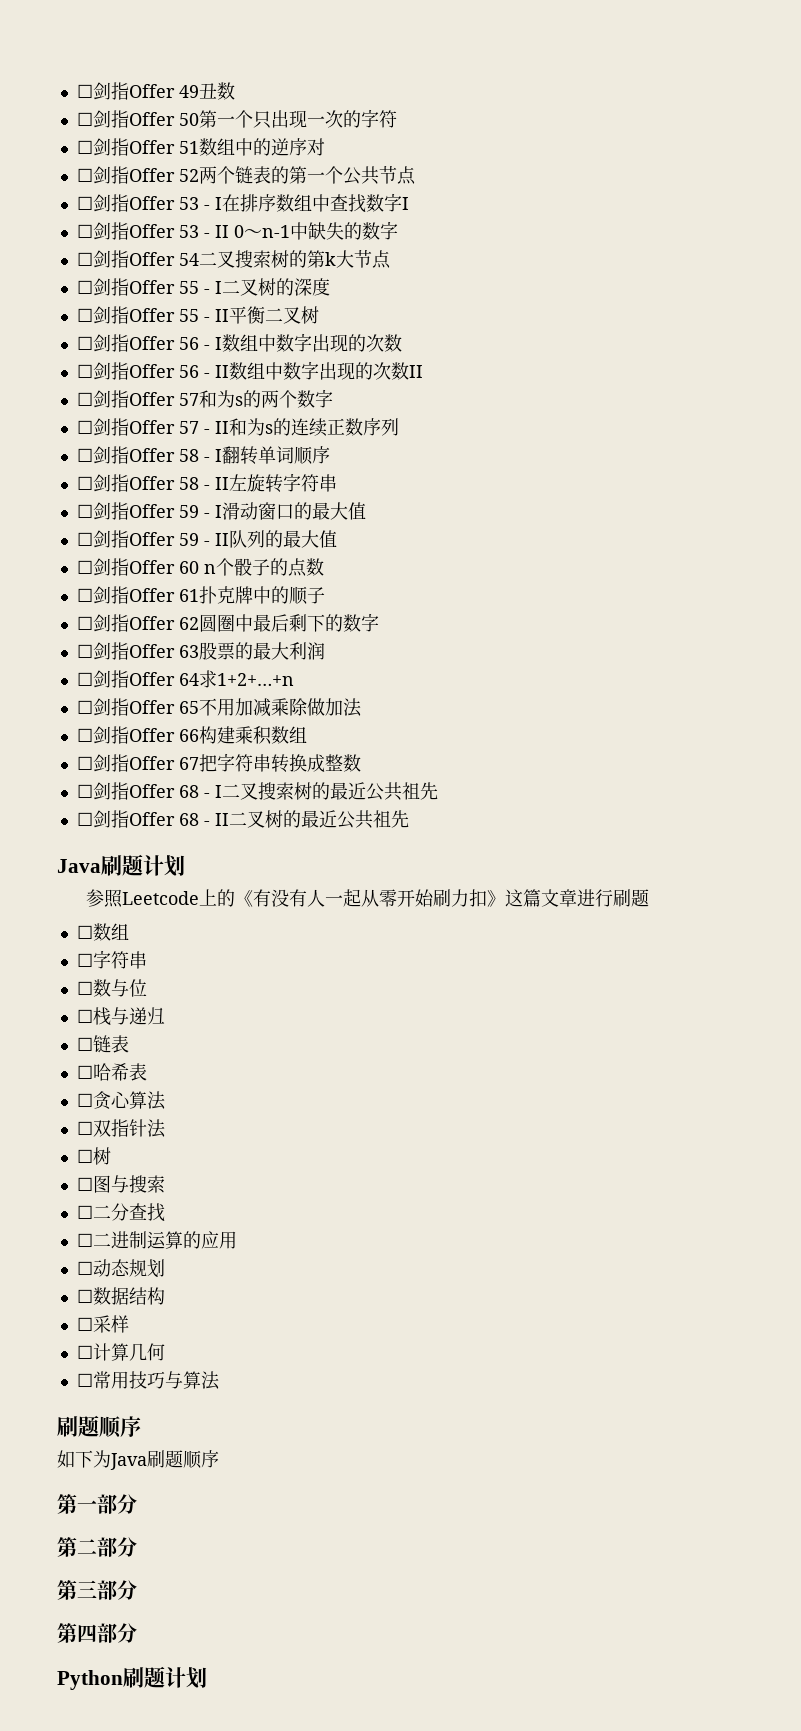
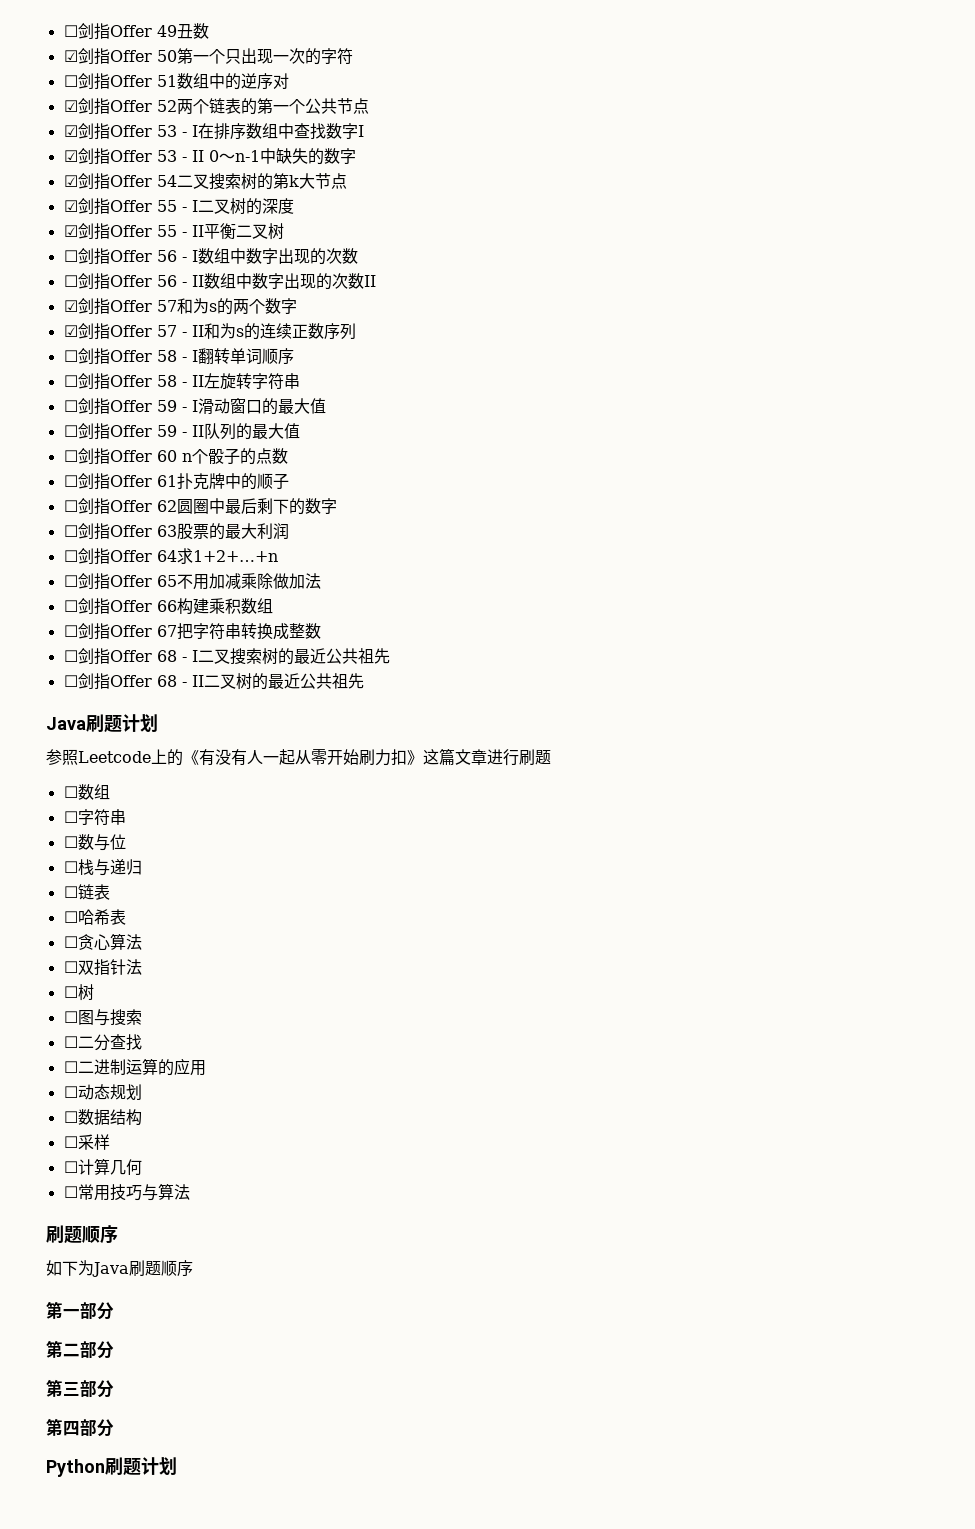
[76,112,93,126] ☐ -> [63,50,78,62] ☑
[76,168,93,182] ☐ -> [63,100,78,112] ☑
[76,196,93,210] ☐ -> [63,125,78,137] ☑
[76,224,93,238] ☐ -> [63,150,78,162] ☑
[76,252,93,266] ☐ -> [63,175,78,187] ☑
[76,280,93,294] ☐ -> [63,200,78,212] ☑
[76,308,93,322] ☐ -> [63,225,78,237] ☑
[76,392,93,406] ☐ -> [63,300,78,312] ☑
[76,420,93,434] ☐ -> [63,325,78,337] ☑

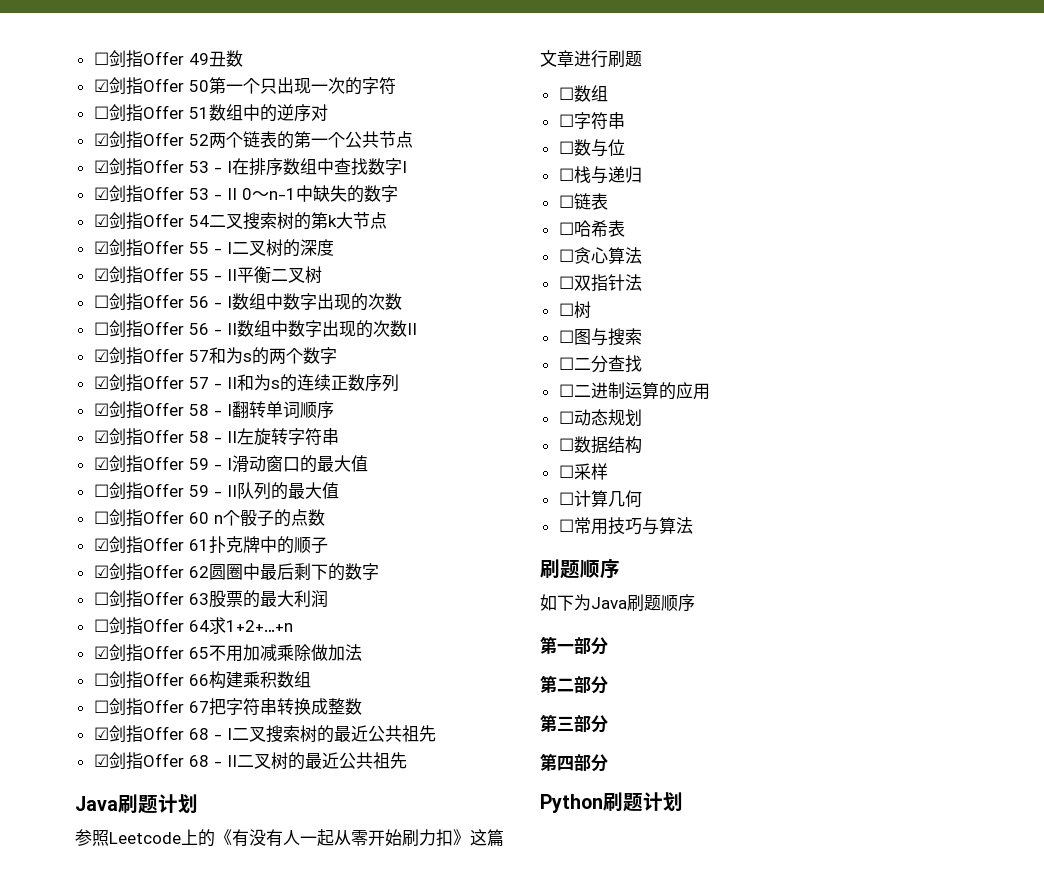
[63,350,78,362] ☐ -> [93,403,109,416] ☑
[63,375,78,387] ☐ -> [93,430,109,443] ☑
[63,400,78,412] ☐ -> [93,457,109,470] ☑
[63,475,78,487] ☐ -> [93,538,109,551] ☑
[63,500,78,512] ☐ -> [93,565,109,578] ☑
[63,575,78,587] ☐ -> [93,646,109,659] ☑
[63,650,78,662] ☐ -> [93,727,109,740] ☑
[63,675,78,687] ☐ -> [93,754,109,767] ☑

